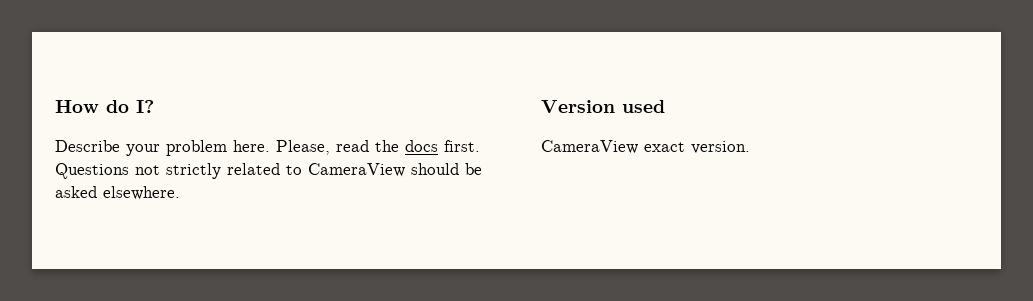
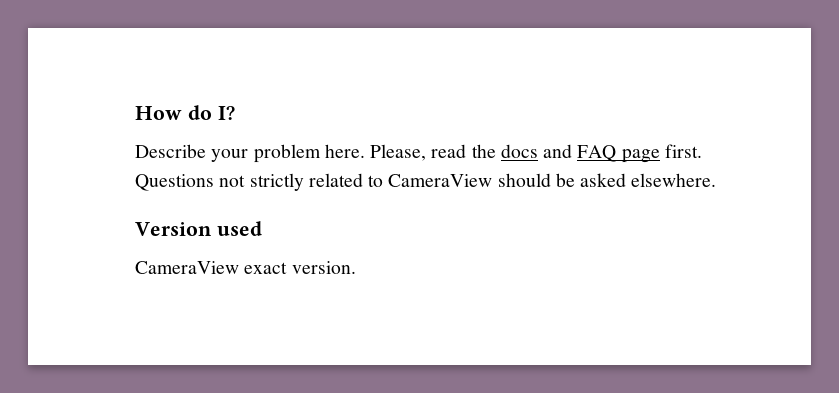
(438, 146) none -> [543,144,660,163] and FAQ page

